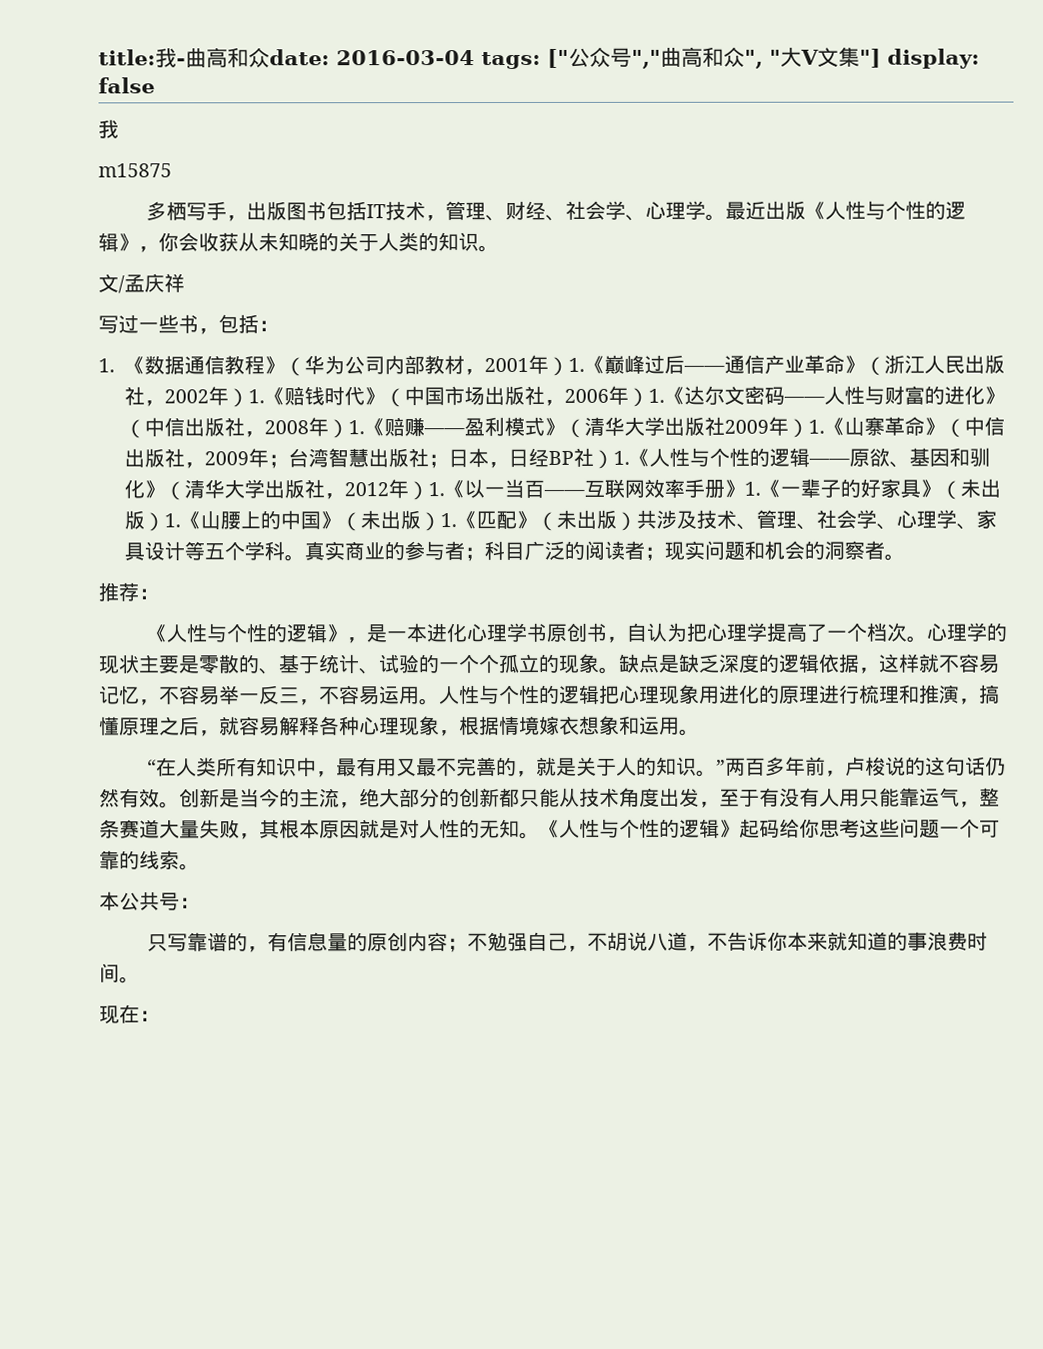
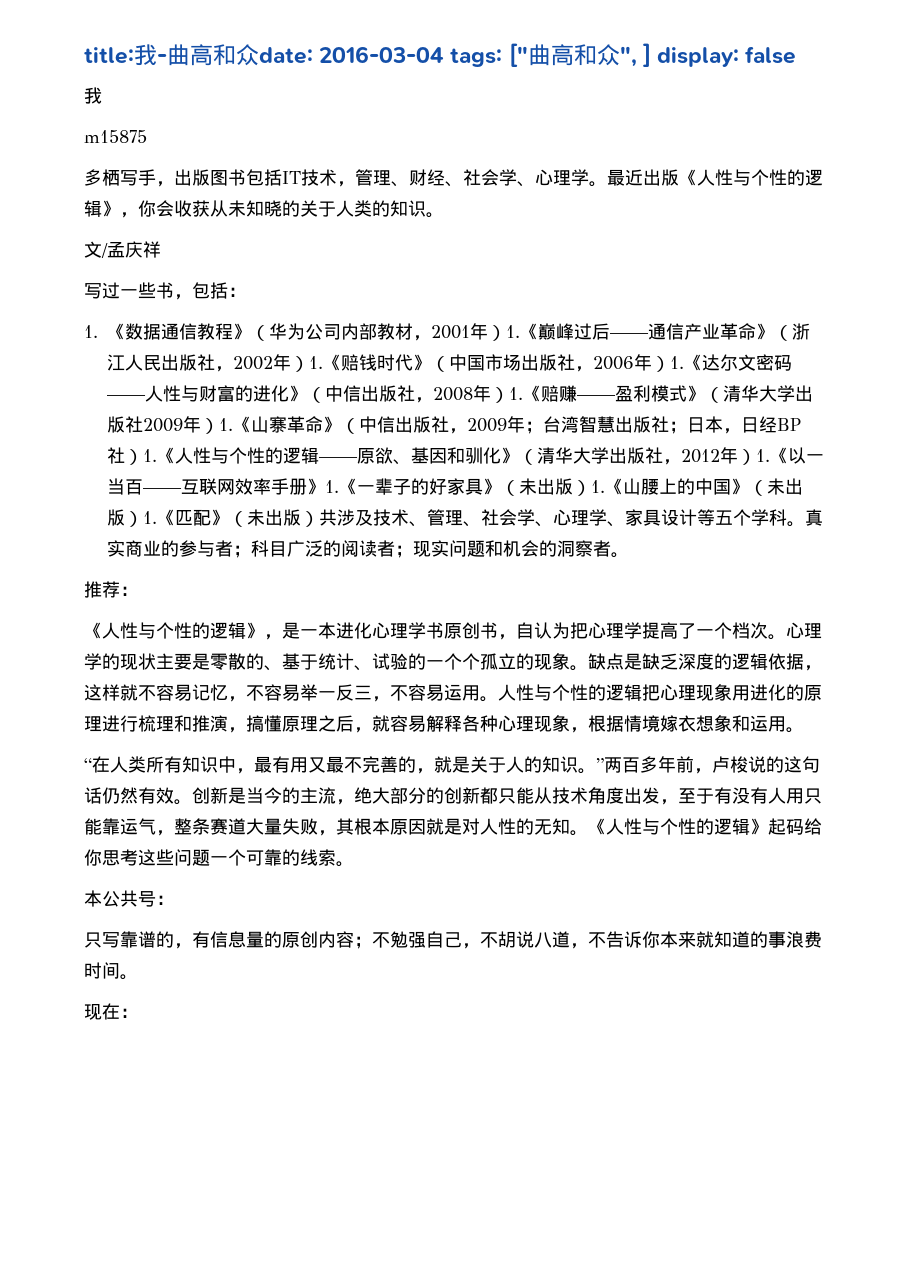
[568,46,661,69] 公众号"," -> (528, 55) none
[769,46,881,68] "大V文集"] -> [642,43,651,67] ]

